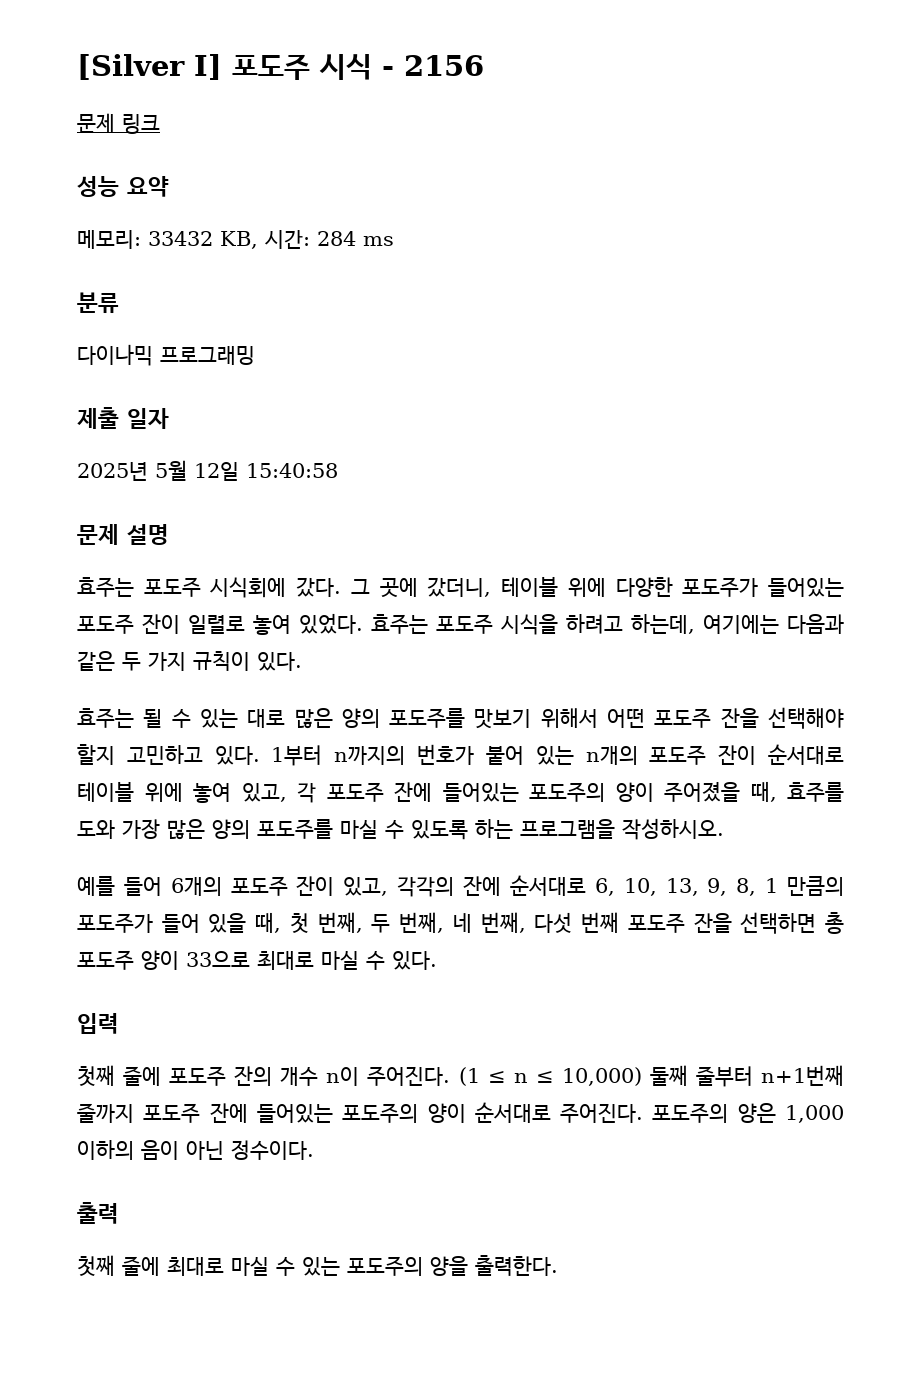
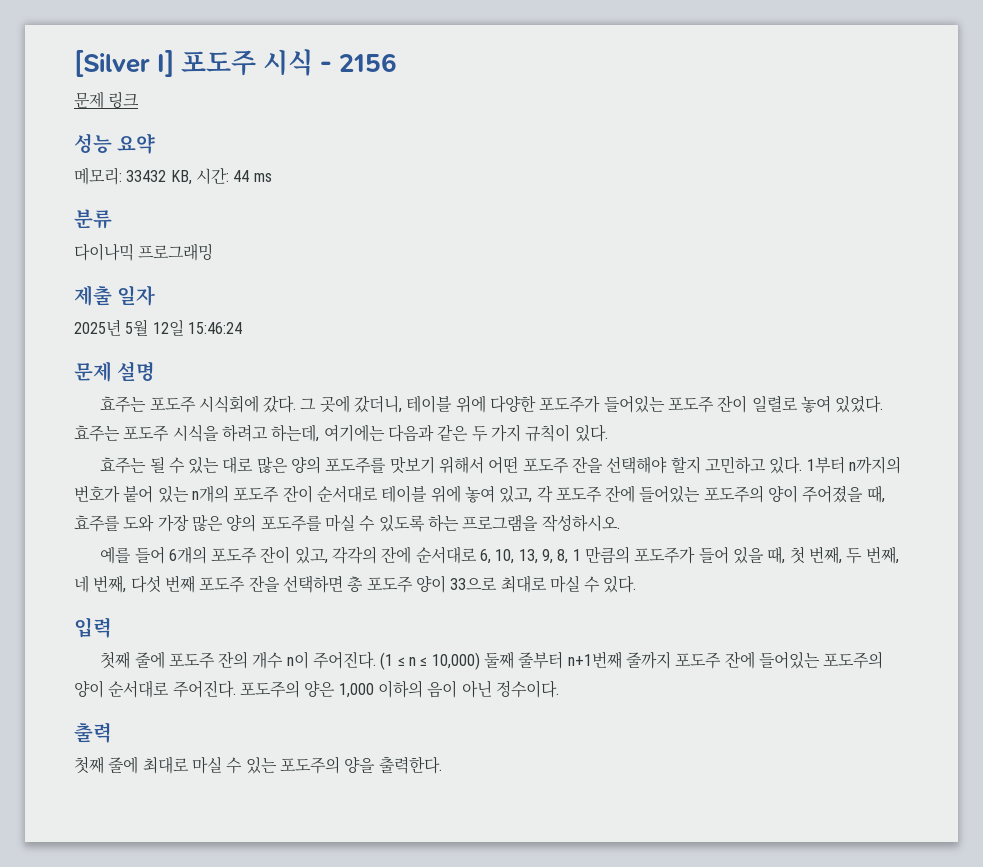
[317,231,356,246] 284 -> [233,170,250,182] 44
[246,463,338,478] 15:40:58 -> [187,322,242,334] 15:46:24

